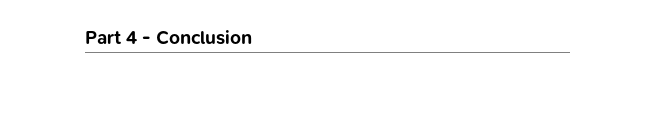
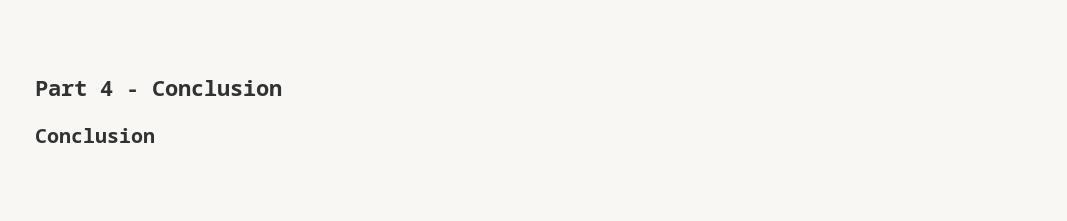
(253, 37) none -> [35,128,155,143] // Conclusion

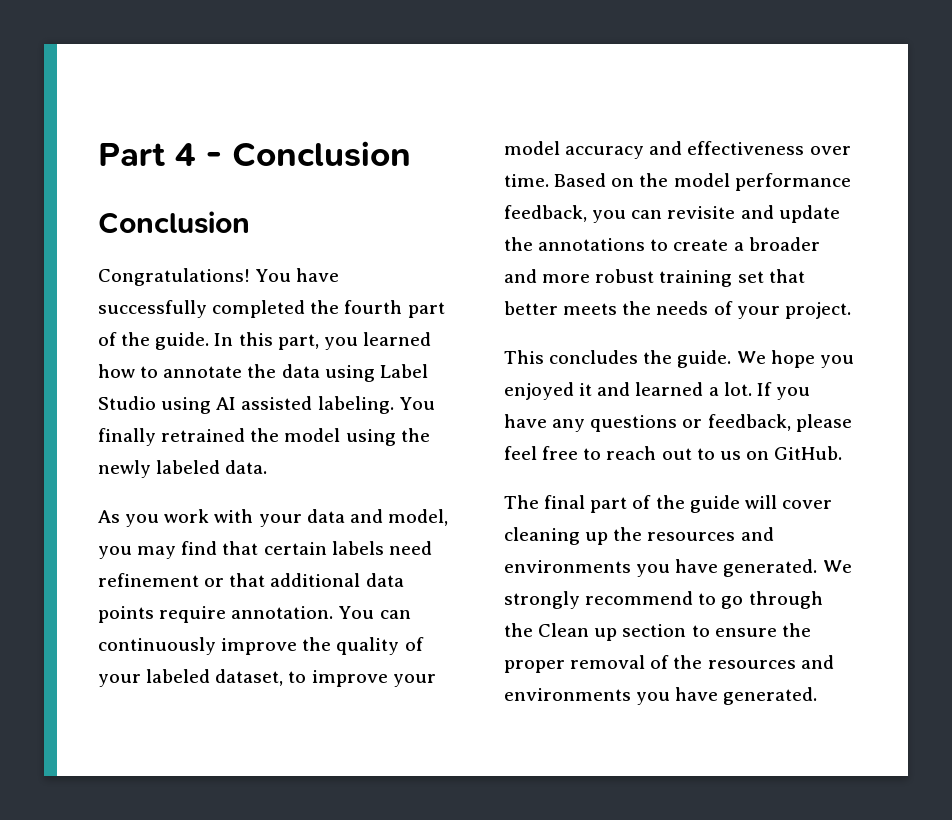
(155, 135) none -> [98,268,340,286] [98,300,445,318] [98,332,431,350] [98,364,428,382] [98,396,435,414] [98,428,430,446] [98,460,268,478] [98,509,448,527] [98,541,432,559] [98,573,404,587] [98,606,411,623] [98,637,424,655] [98,669,436,687] [504,141,851,159] [504,173,851,191] [504,205,840,223] [504,237,820,251] [504,269,805,287] [504,301,851,319] [504,350,854,368] [504,382,810,400] [504,414,852,432] [504,446,843,460] [504,495,832,513] [504,527,774,545] [504,559,852,577] [504,591,823,609] [504,623,811,641] [504,655,834,673] [504,687,818,705] // Congratulations! You have successfully completed the fourth part of the guide. In this part, you learned how to annotate the data using Label Studio using AI assisted labeling. You finally retrained the model using the newly labeled data. // As you work with your data and model, you may find that certain labels need refinement or that additional data points require annotation. You can continuously improve the quality of your labeled dataset, to improve your model accuracy and effectiveness over time. Based on the model performance feedback, you can revisite and update the annotations to create a broader and more robust training set that better meets the needs of your project. // This concludes the guide. We hope you enjoyed it and learned a lot. If you have any questions or feedback, please feel free to reach out to us on GitHub. // The final part of the guide will cover cleaning up the resources and environments you have generated. We strongly recommend to go through the Clean up section to ensure the proper removal of the resources and environments you have generated.

